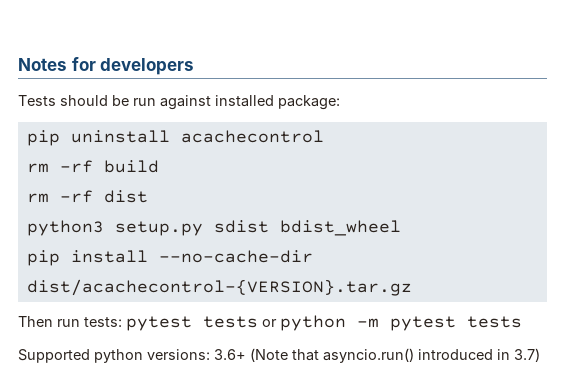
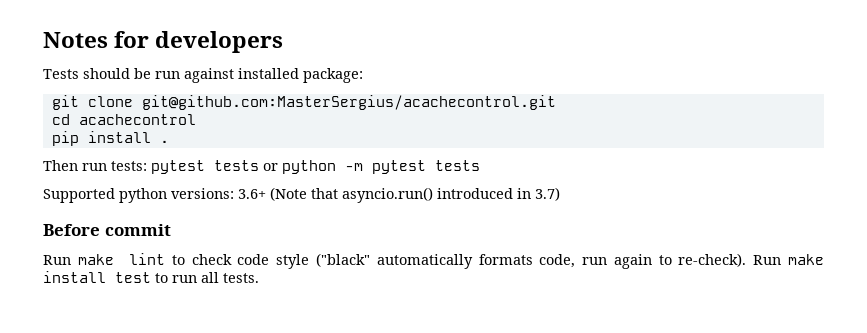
[26,130,324,146] [26,160,159,173] [26,190,148,203] [26,220,401,236] pip uninstall acachecontrol // rm -rf build // rm -rf dist // python3 setup.py sdist bdist_wheel -> [51,95,556,110] [51,114,196,125] git clone git@github.com:MasterSergius/acachecontrol.git // cd acachecontrol
[158,250,313,263] [26,279,412,296] --no-cache-dir dist/acachecontrol-{VERSION}.tar.gz -> [159,140,169,143] .
(540, 355) none -> [43,224,171,236] [43,253,824,269] [43,271,259,283] // Before commit // Run make lint to check code style ("black" automatically formats code, run again to re-check). Run make install test to run all tests.

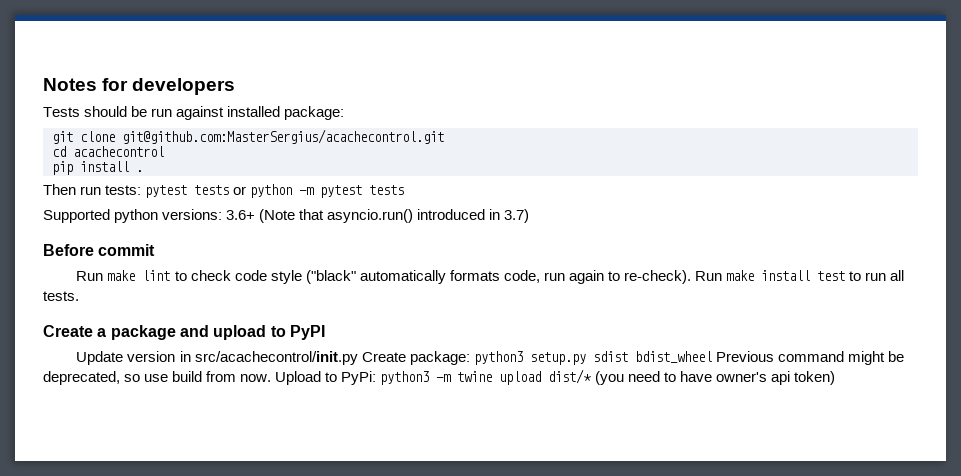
(259, 278) none -> [43,325,325,340] [76,351,904,365] [43,369,835,385] // Create a package and upload to PyPI // Update version in src/acachecontrol/init.py Create package: python3 setup.py sdist bdist_wheel Previous command might be deprecated, so use build from now. Upload to PyPi: python3 -m twine upload dist/* (you need to have owner's api token)

